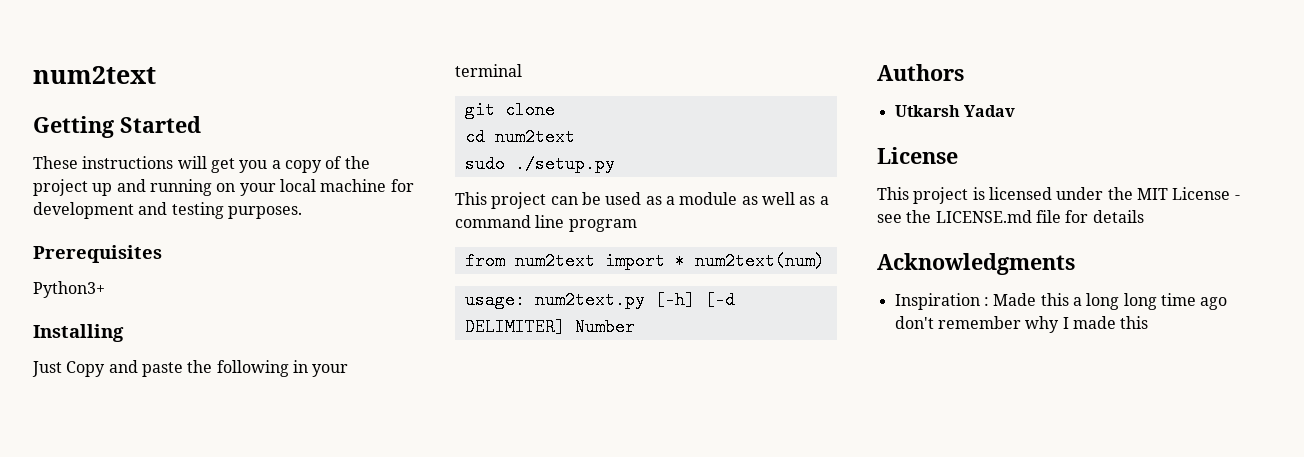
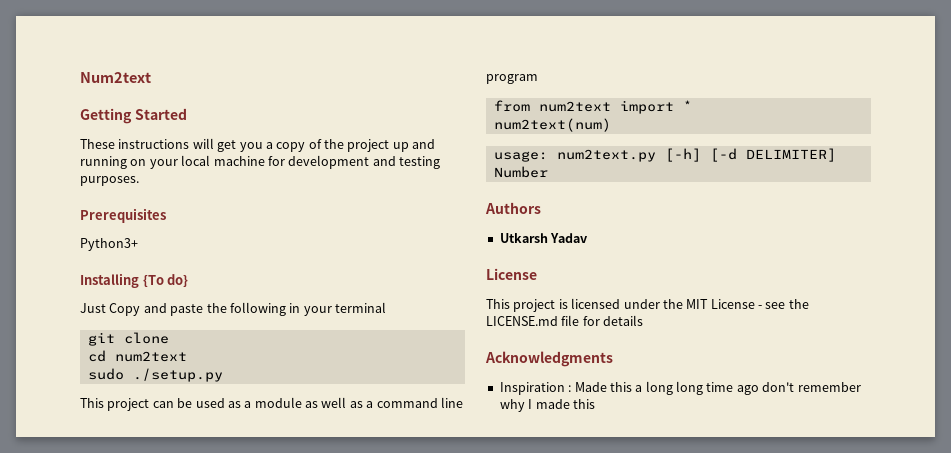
[33,66,156,84] num2text -> [80,72,151,83] Num2text
(124, 333) none -> [142,274,189,288] {To do}
(685, 261) none -> (692, 105) //

